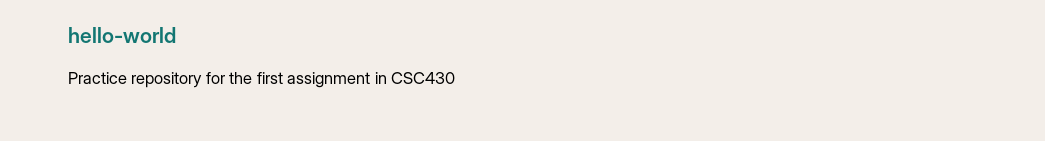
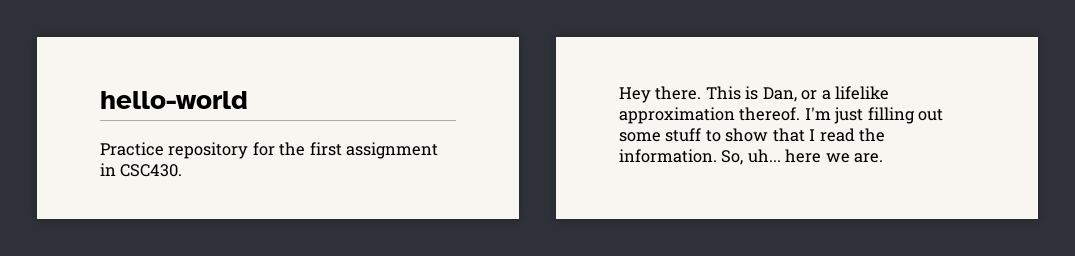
[391,72,456,84] CSC430 -> [120,164,183,177] [619,86,890,103] [619,107,944,124] [619,128,886,142] [619,149,884,165] CSC430. // Hey there. This is Dan, or a lifelike approximation thereof. I'm just filling out some stuff to show that I read the information. So, uh... here we are.

